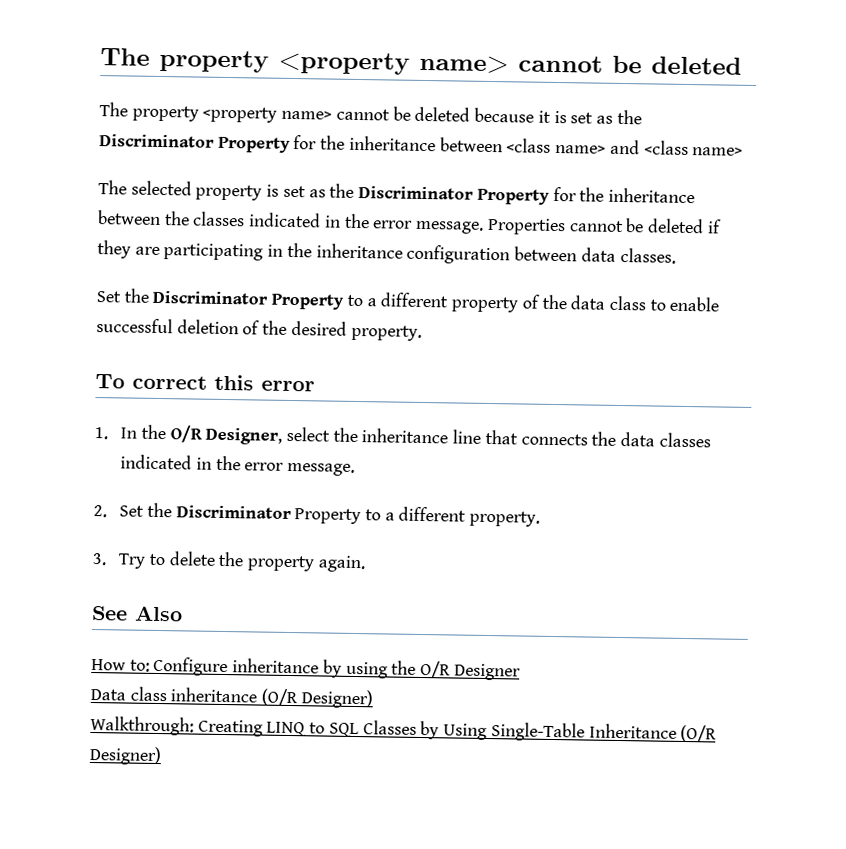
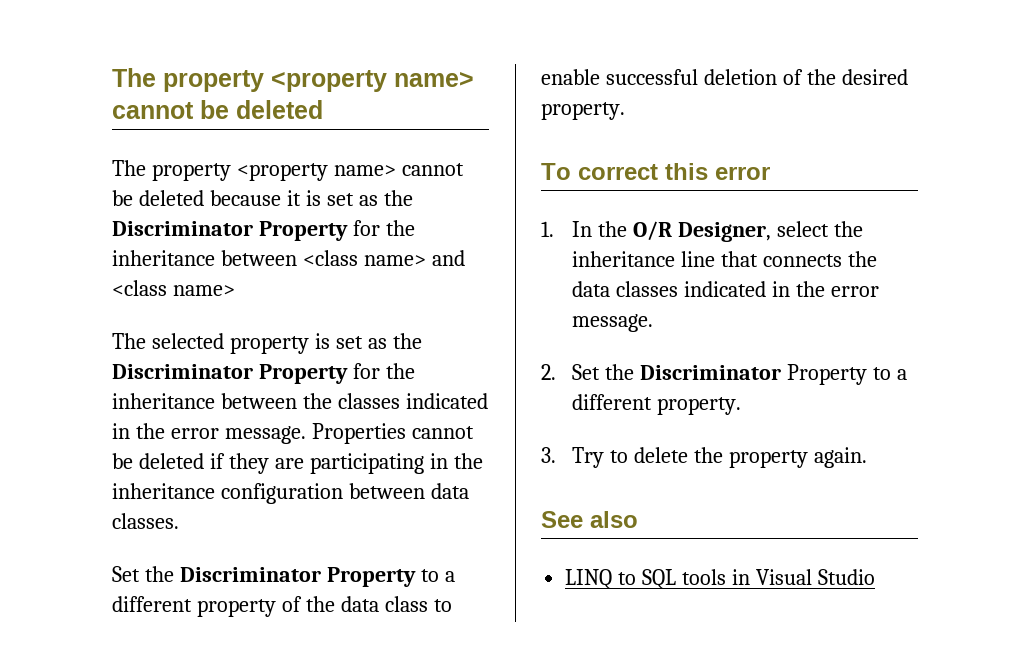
[134,605,183,622] [91,656,521,681] [90,686,373,709] [90,715,718,743] [89,745,162,766] Also // How to: Configure inheritance by using the O/R Designer // Data class inheritance (O/R Designer) // Walkthrough: Creating LINQ to SQL Classes by Using Single-Table Inheritance (O/R Designer) -> [590,511,638,528] [565,569,875,589] also // LINQ to SQL tools in Visual Studio

